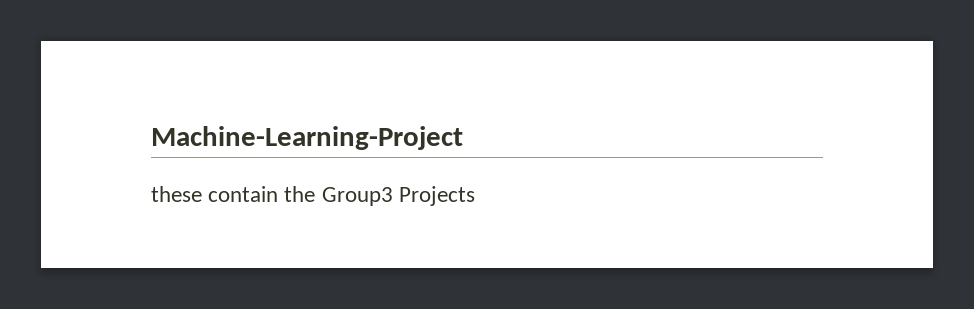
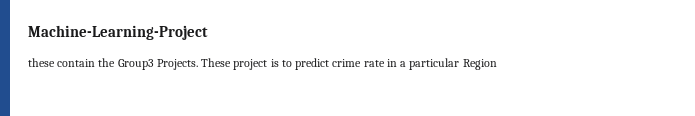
[398,186,475,206] Projects -> [156,58,497,70] Projects. These project is to predict crime rate in a particular Region

